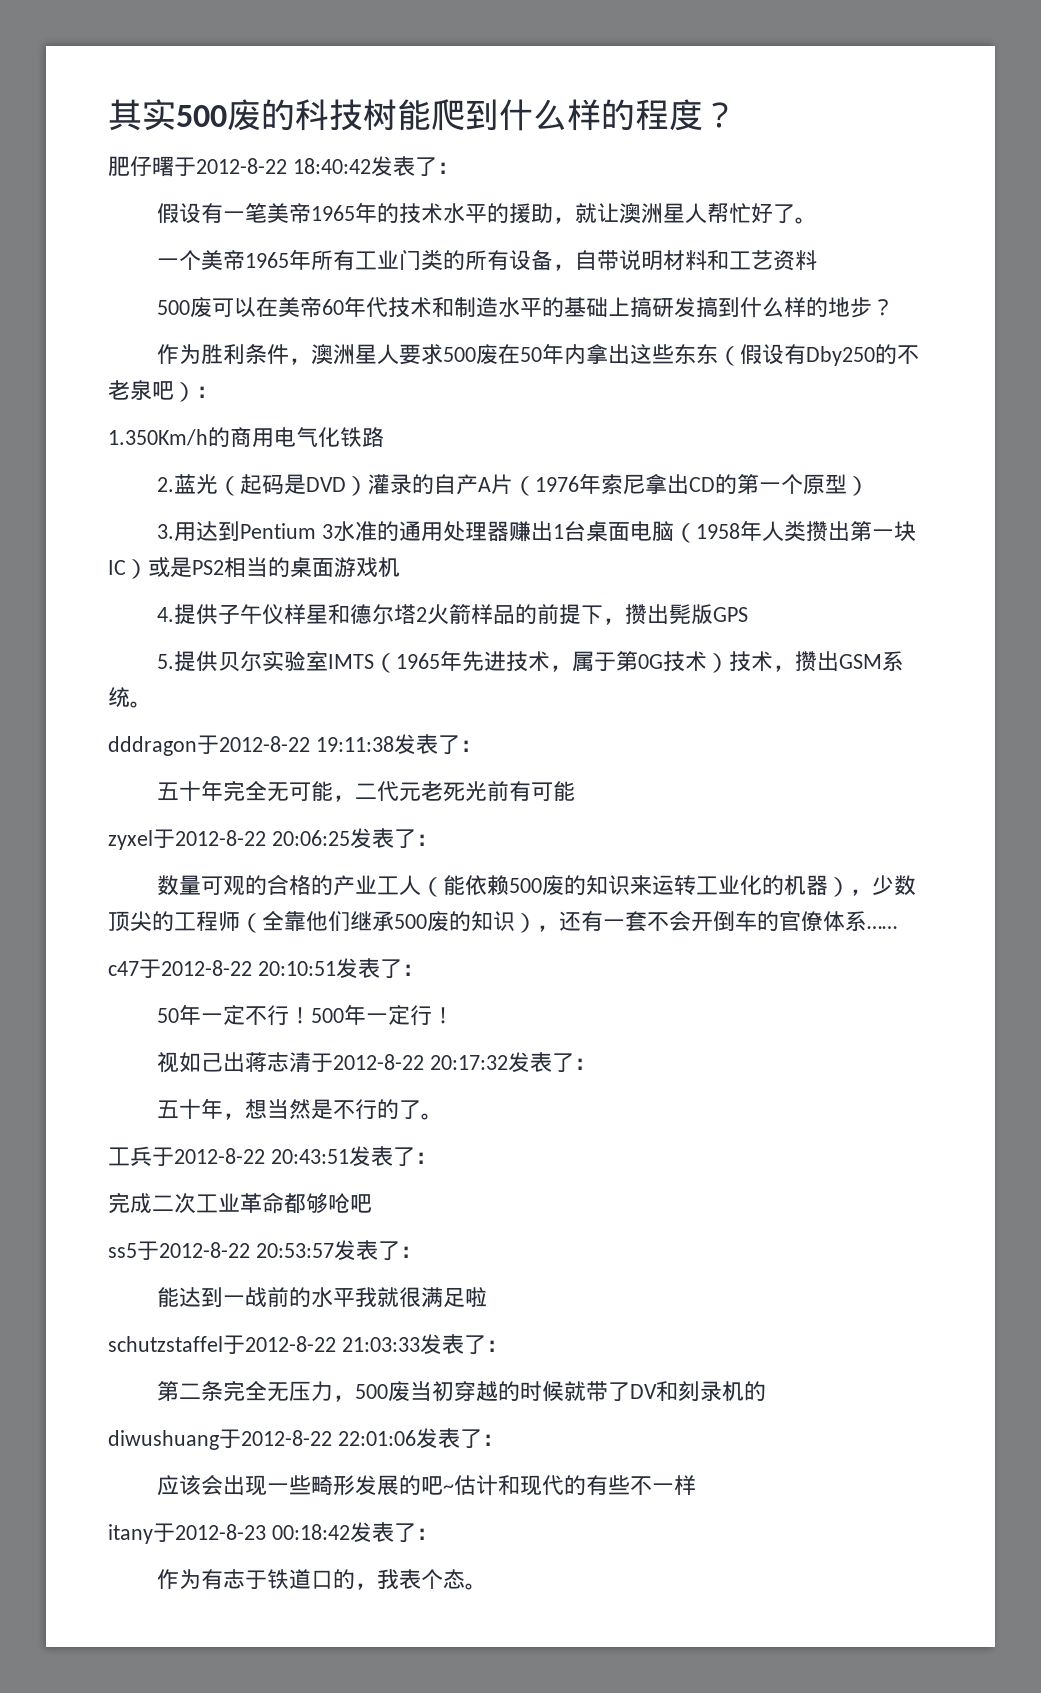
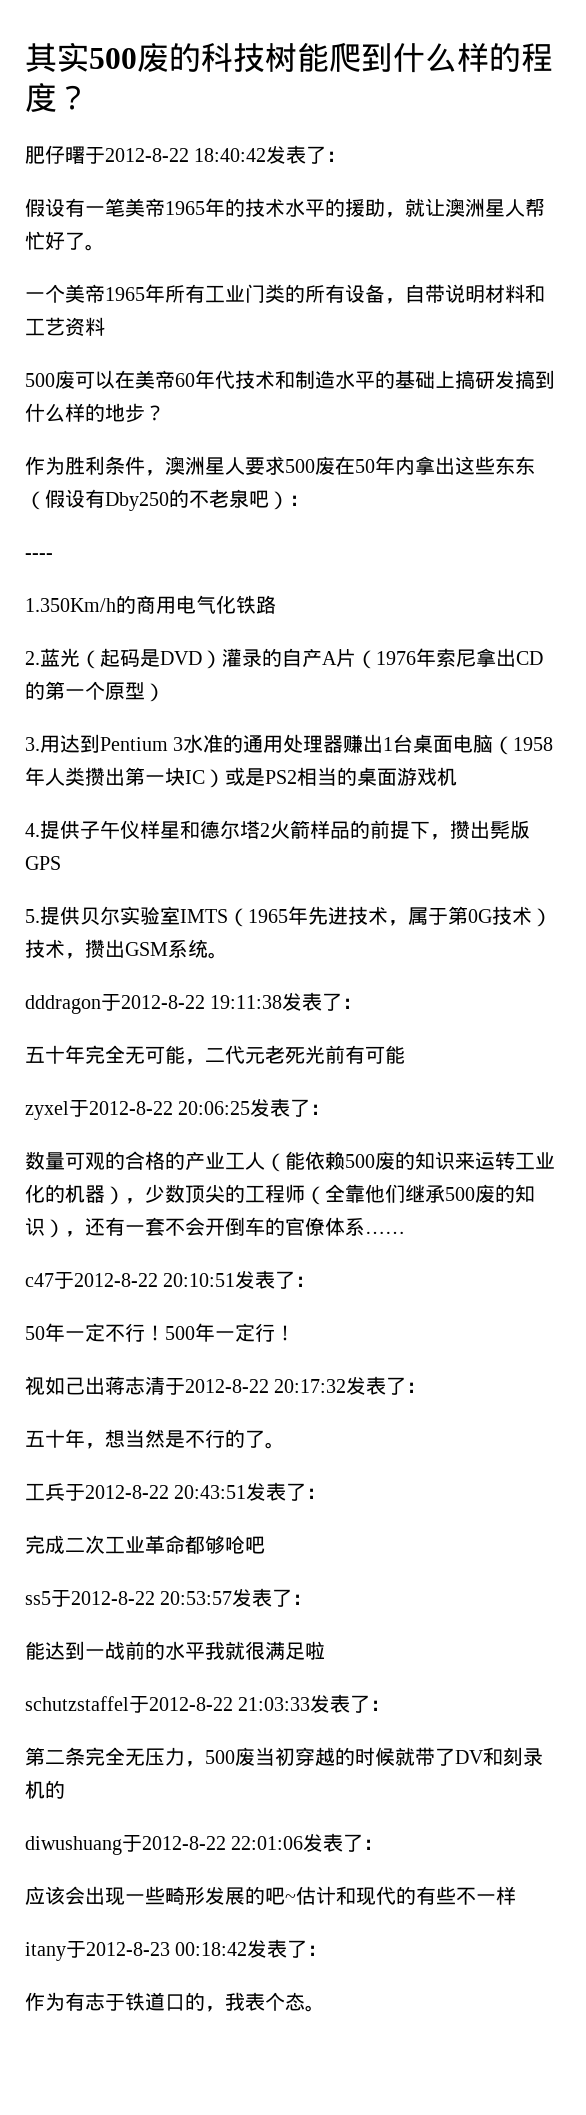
(218, 392) none -> [25,553,53,559] // ----

